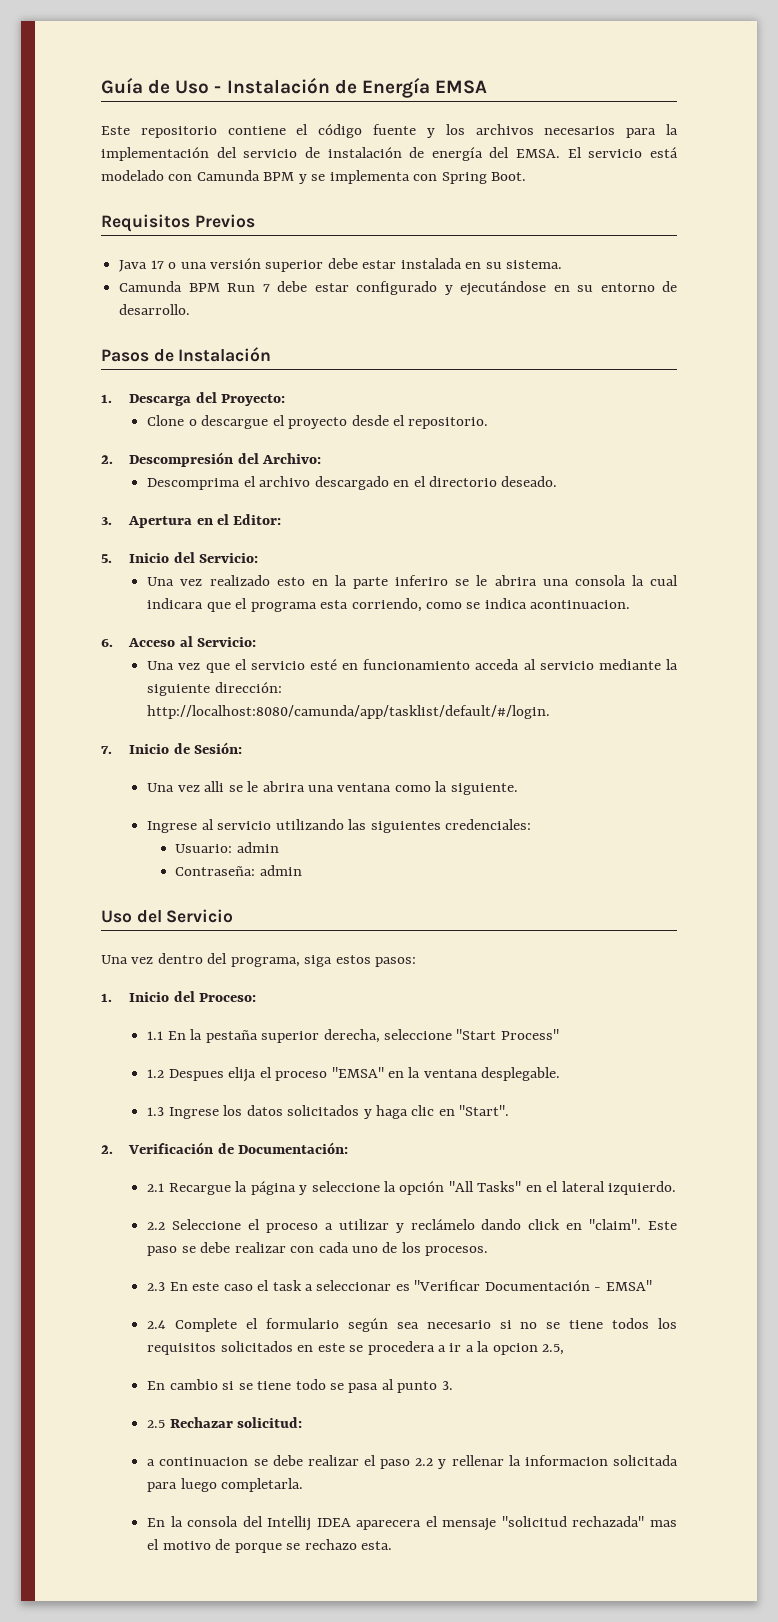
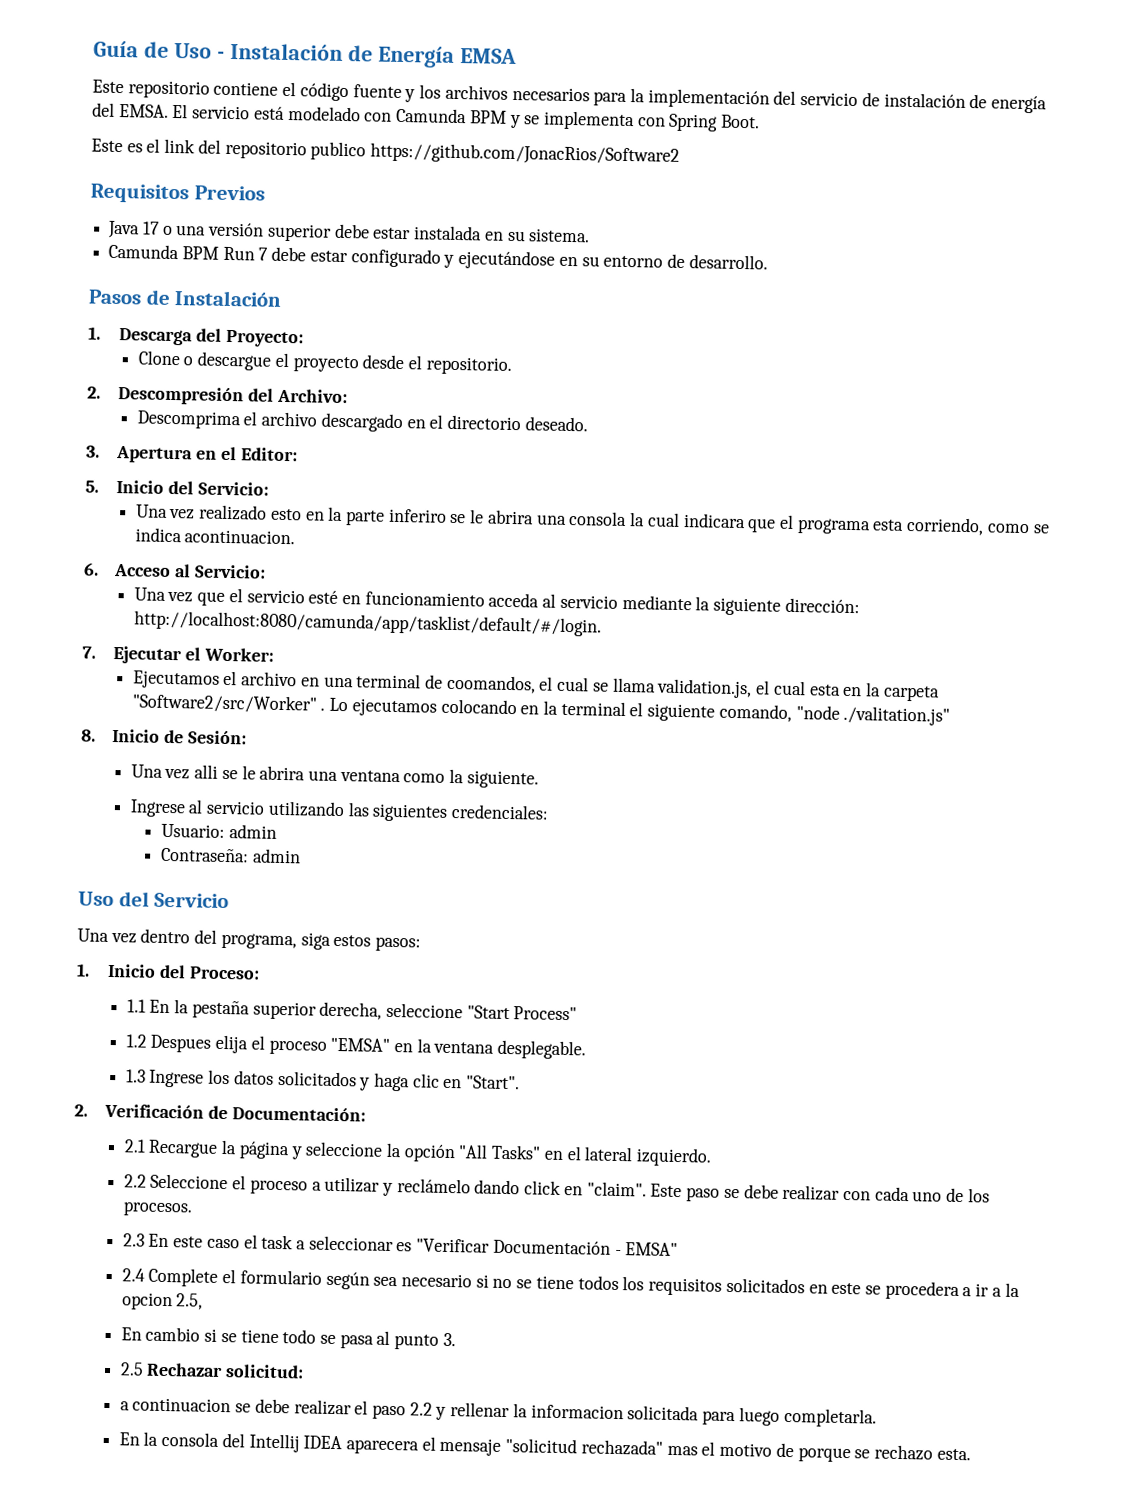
(527, 176) none -> [91,138,681,166] // Este es el link del repositorio publico https://github.com/JonacRios/Software2
(112, 750) none -> [113,646,274,665] [132,670,940,702] [131,693,951,726] [81,729,96,742] Ejecutar el Worker: // Ejecutamos el archivo en una terminal de coomandos, el cual se llama validation.js, el cual esta en la carpeta "Software2/src/Worker" . Lo ejecutamos colocando en la terminal el siguiente comando, "node ./valitation.js" // 8.

